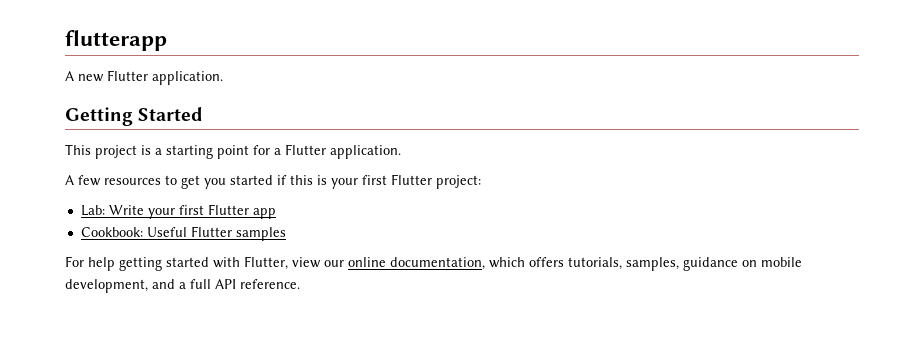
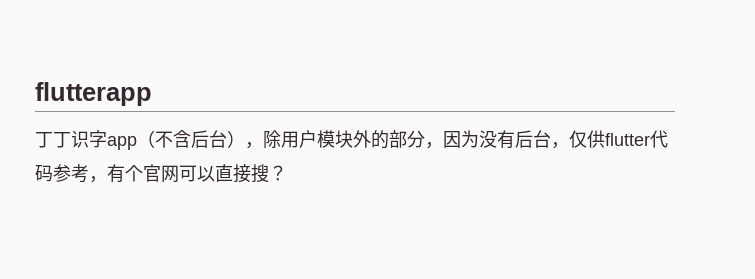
[65,70,223,85] [65,107,204,126] [65,144,401,159] [65,174,481,189] [80,204,276,219] [80,226,286,241] [65,256,802,271] [65,279,300,293] A new Flutter application. // Getting Started // This project is a starting point for a Flutter application. // A few resources to get you started if this is your first Flutter project: // Lab: Write your first Flutter app // Cookbook: Useful Flutter samples // For help getting started with Flutter, view our online documentation, which offers tutorials, samples, guidance on mobile development, and a full API reference. -> [35,130,668,150] [35,164,287,183] 丁丁识字app（不含后台），除用户模块外的部分，因为没有后台，仅供flutter代码参考，有个官网可以直接搜？

